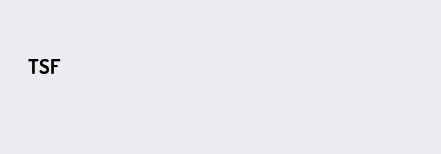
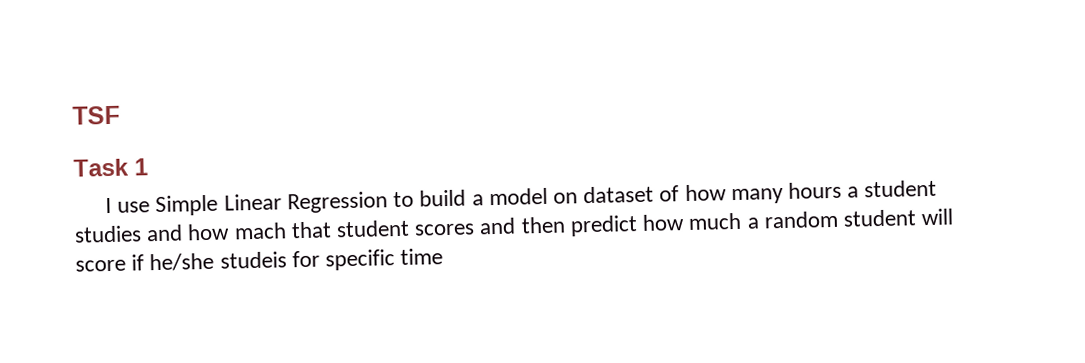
(61, 66) none -> [73,158,148,177] [105,179,938,217] [74,208,954,243] [75,248,444,272] // Task 1 // I use Simple Linear Regression to build a model on dataset of how many hours a student studies and how mach that student scores and then predict how much a random student will score if he/she studeis for specific time

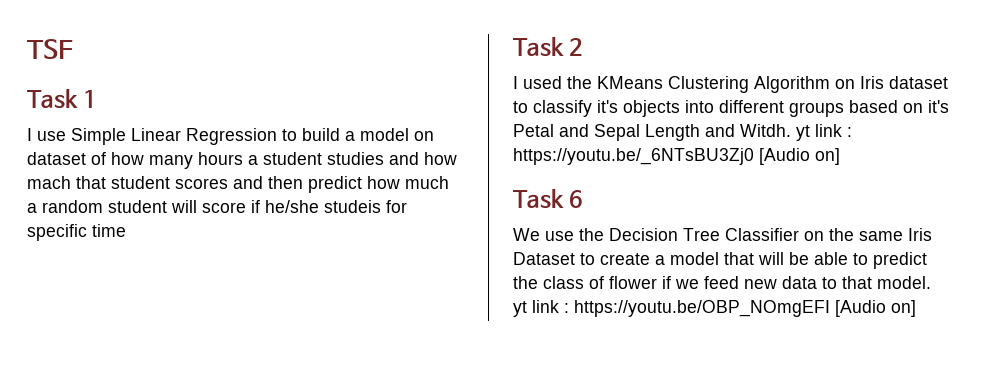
(444, 256) none -> [513,37,583,57] [513,76,948,93] [513,100,949,117] [513,124,852,141] [513,148,840,165] [513,189,583,209] [513,228,932,241] [513,252,927,269] [513,276,931,289] [513,300,916,317] // Task 2 // I used the KMeans Clustering Algorithm on Iris dataset to classify it's objects into different groups based on it's Petal and Sepal Length and Witdh. yt link : https://youtu.be/_6NTsBU3Zj0 [Audio on] // Task 6 // We use the Decision Tree Classifier on the same Iris Dataset to create a model that will be able to predict the class of flower if we feed new data to that model. yt link : https://youtu.be/OBP_NOmgEFI [Audio on]

